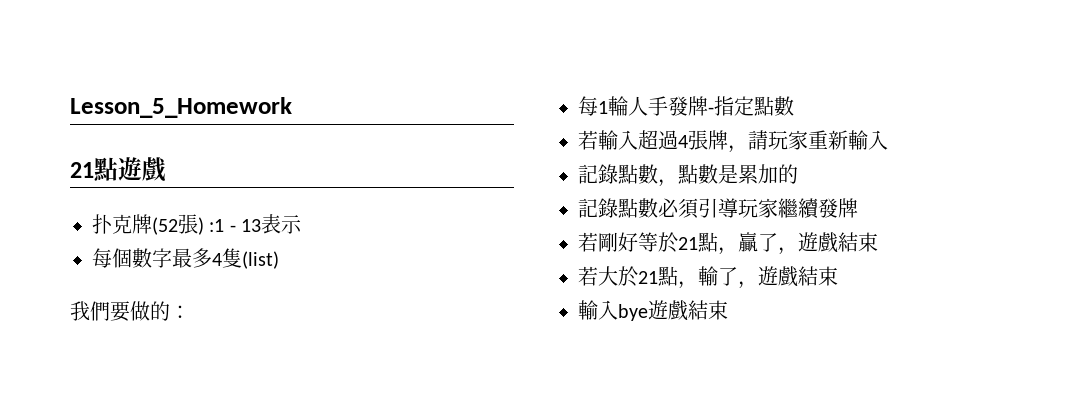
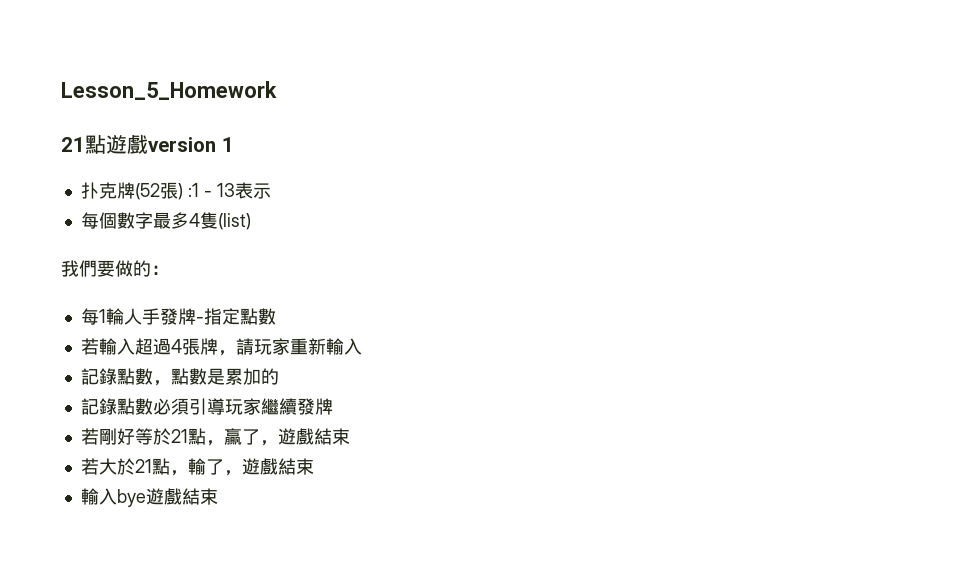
(166, 169) none -> [148,137,234,152] version 1

